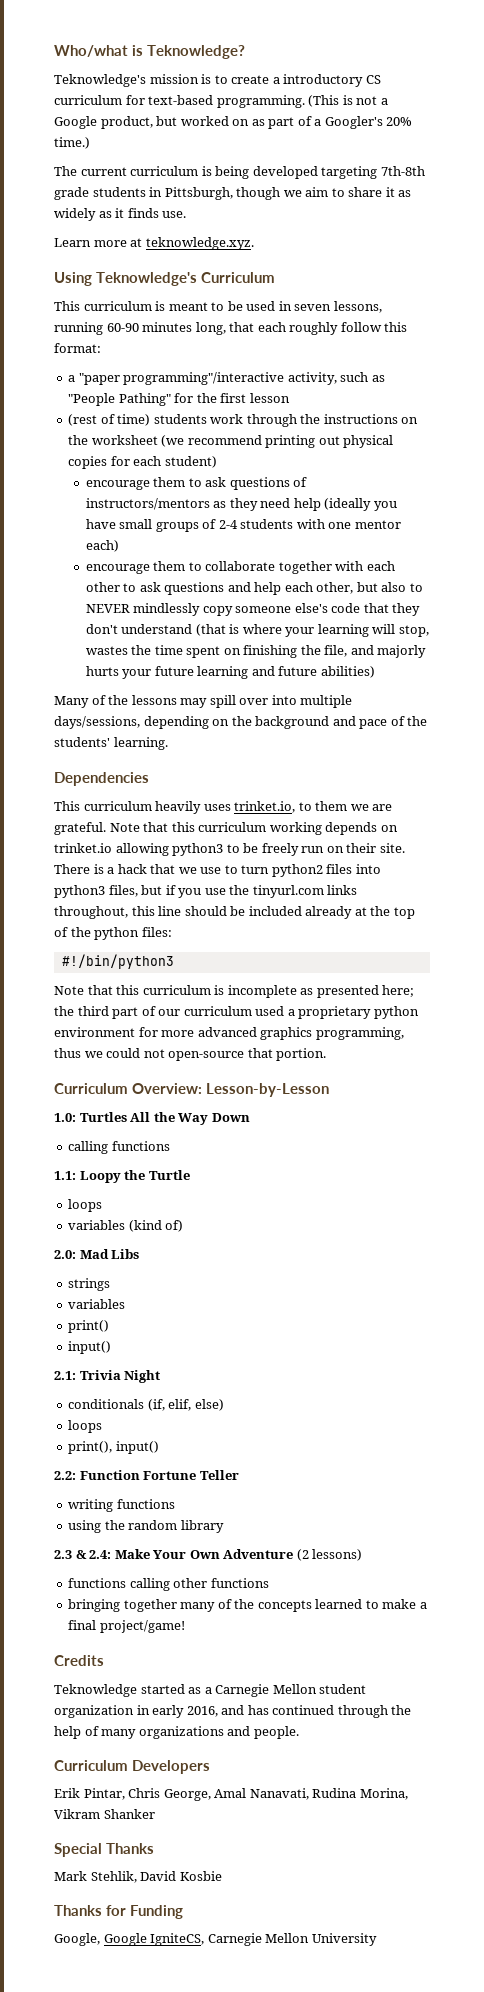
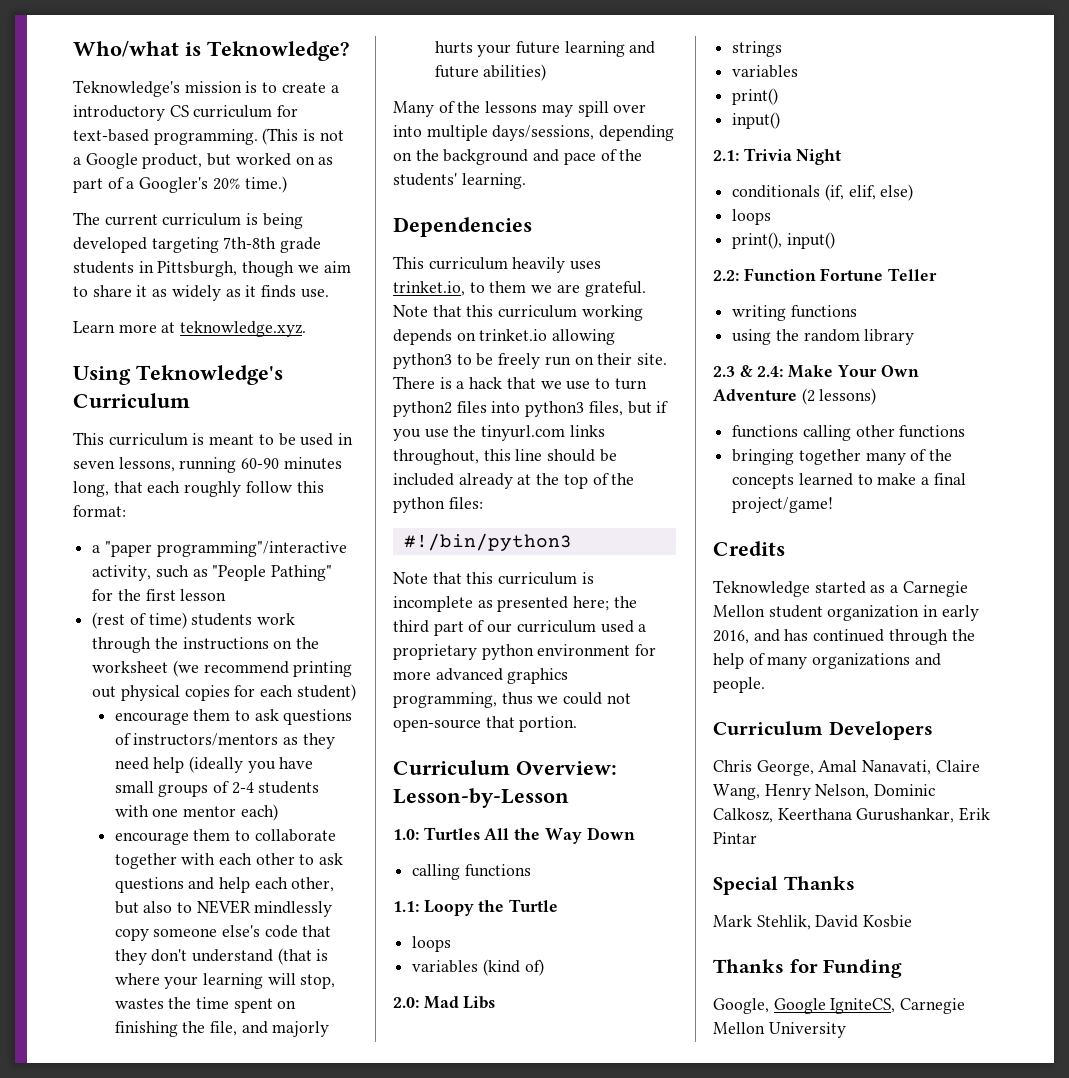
[54,1788,125,1800] Erik Pintar, -> (933, 730) none
[312,1788,408,1800] [54,1809,155,1819] Rudina Morina, Vikram Shanker -> [935,760,980,772] [713,784,936,800] [713,807,991,823] [713,832,757,844] Claire Wang, Henry Nelson, Dominic Calkosz, Keerthana Gurushankar, Erik Pintar

